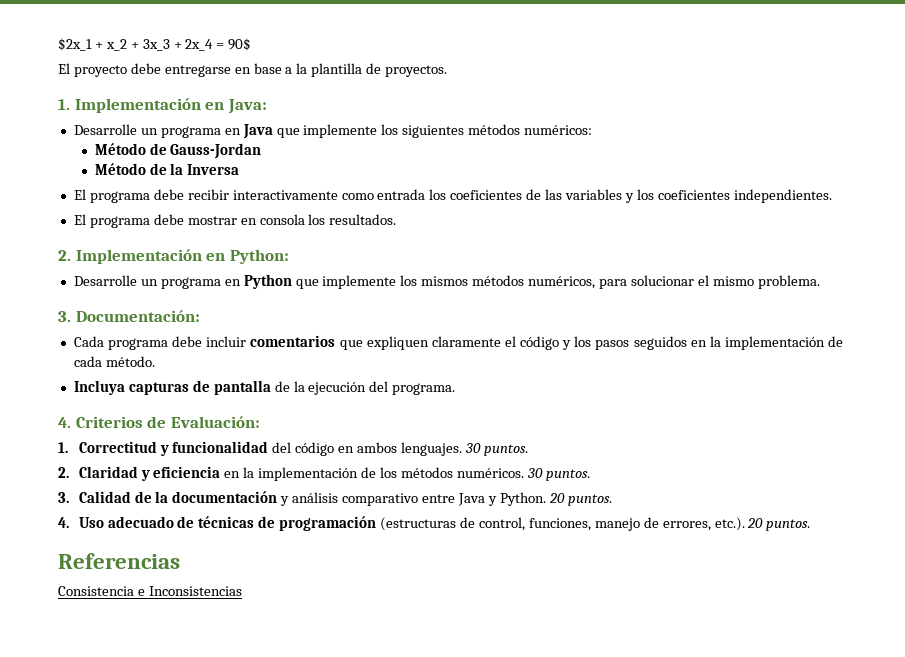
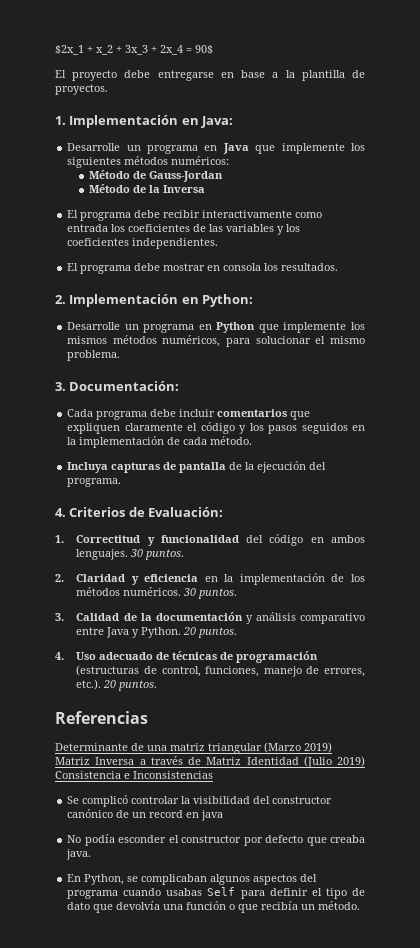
[58,586,242,596] Consistencia e Inconsistencias -> [55,742,332,754] [55,756,365,768] [55,771,213,779] [67,795,333,807] [67,809,224,821] [67,834,365,846] [66,849,92,860] [67,874,318,885] [67,887,366,899] [67,901,361,913] Determinante de una matriz triangular (Marzo 2019) Matriz Inversa a través de Matriz Identidad (Julio 2019) Consistencia e Inconsistencias // Se complicó controlar la visibilidad del constructor canónico de un record en java // No podía esconder el constructor por defecto que creaba java. // En Python, se complicaban algunos aspectos del programa cuando usabas Self para definir el tipo de dato que devolvía una función o que recibía un método.

